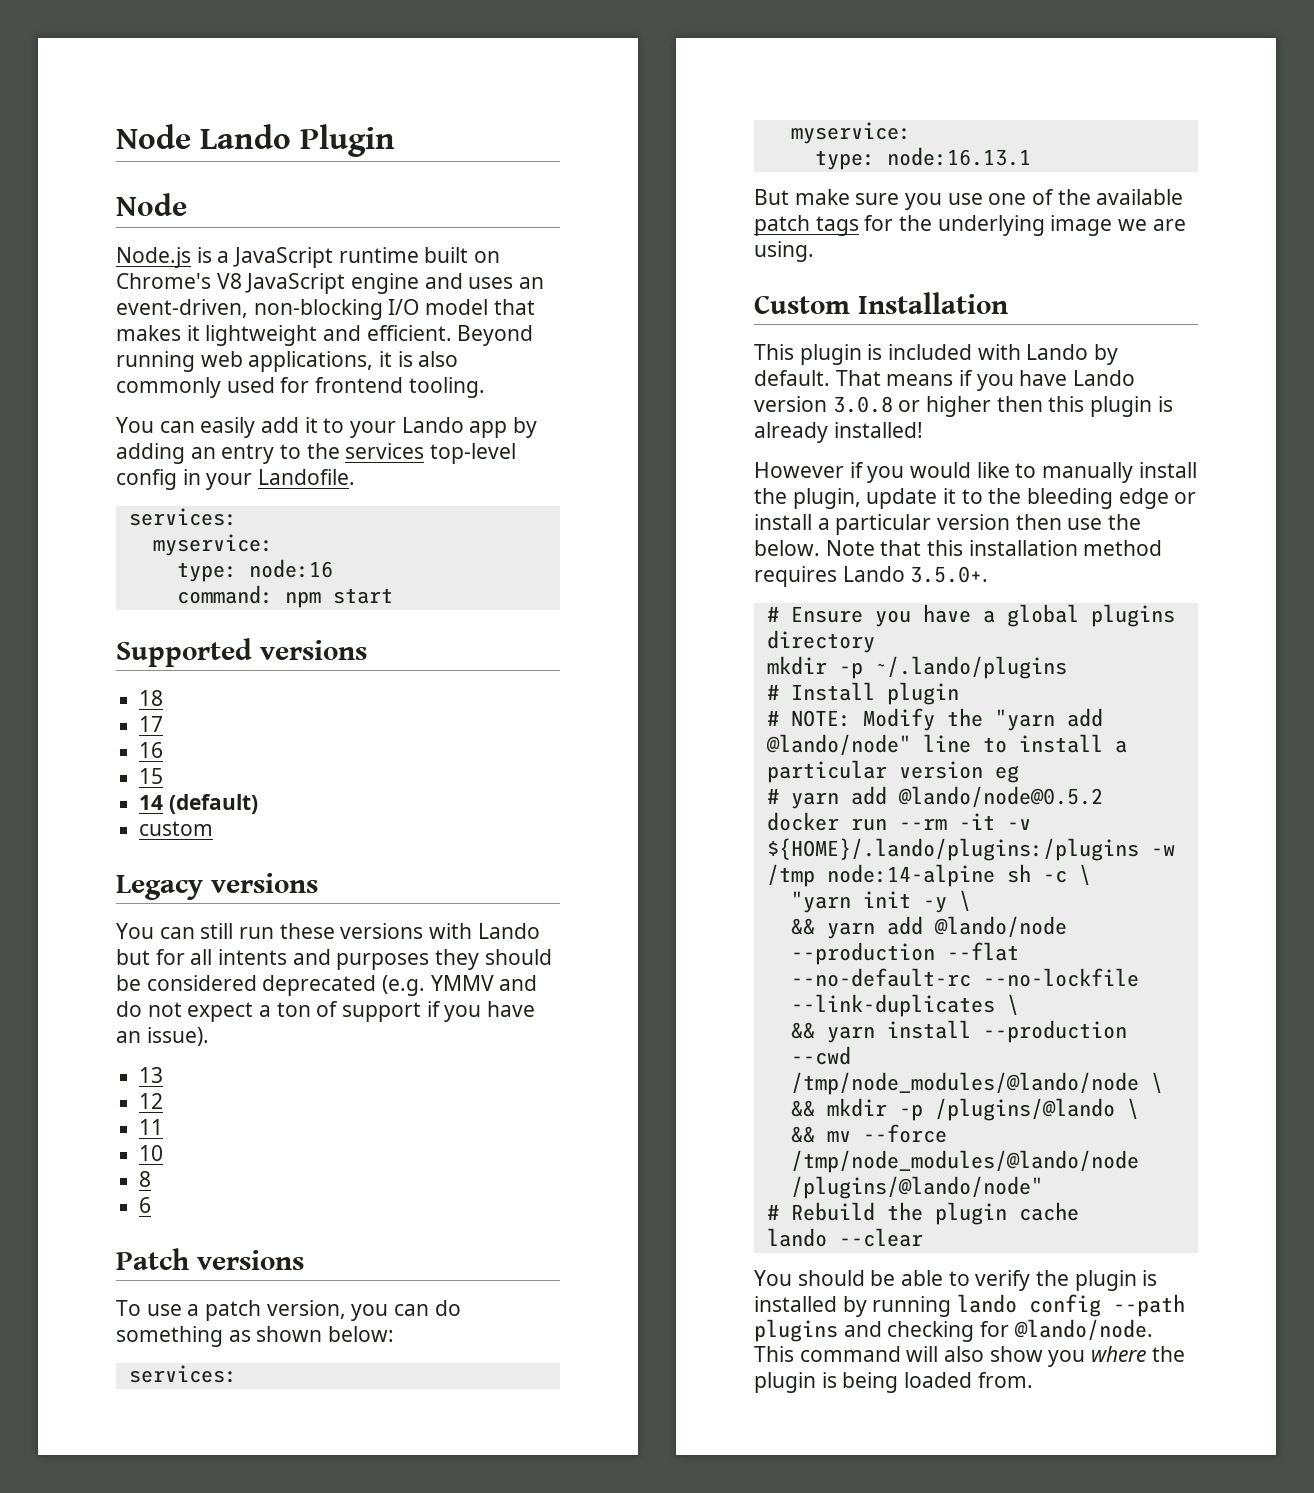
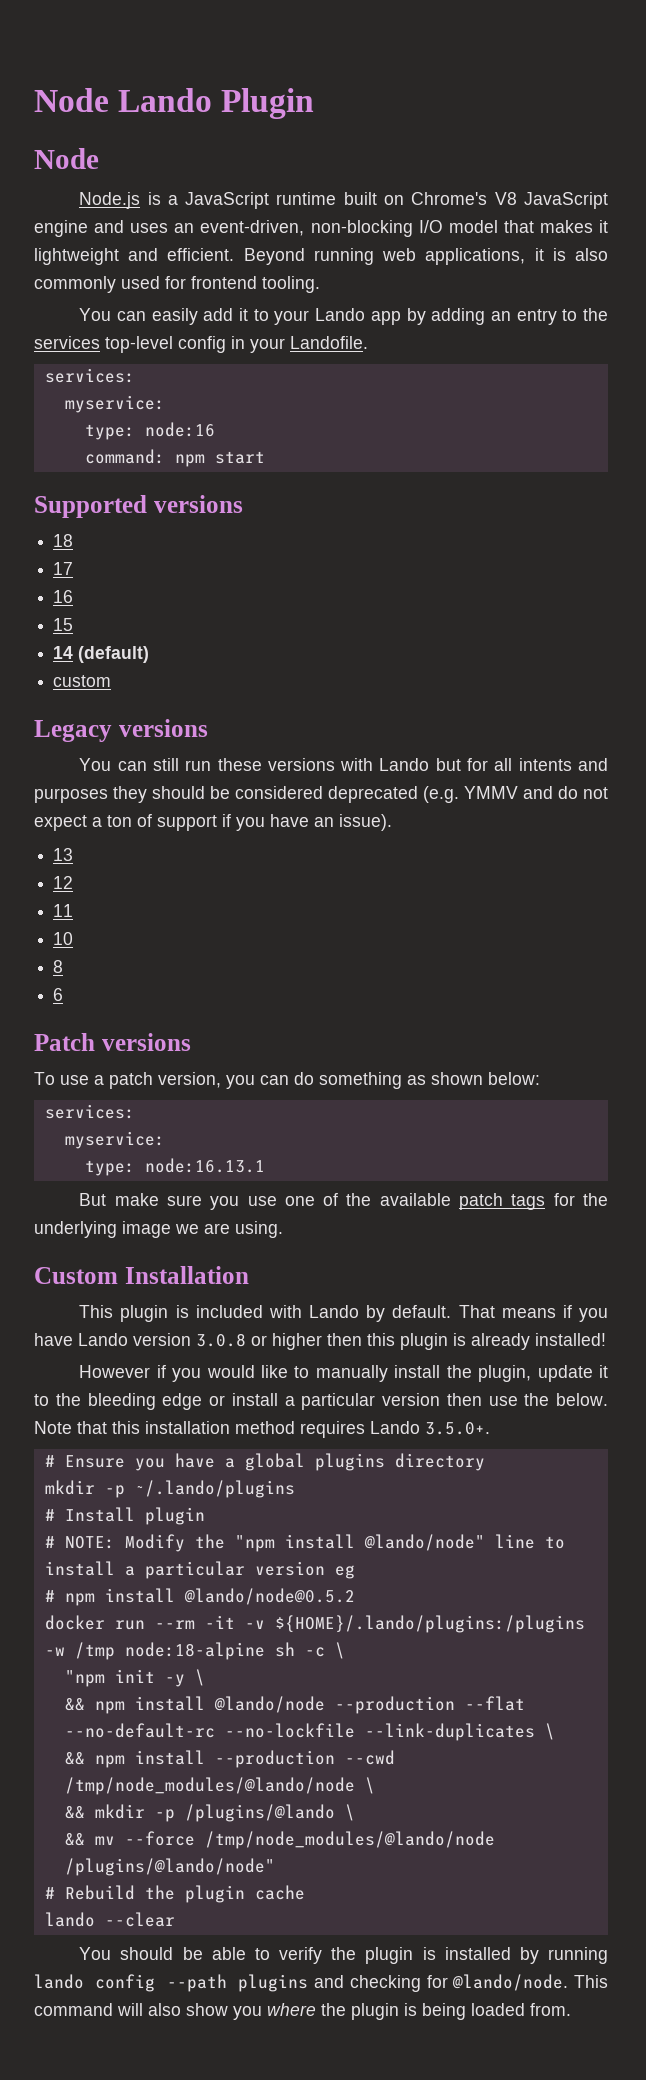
[994,708,1103,731] "yarn add -> [234,1534,355,1552] "npm install
[790,786,887,809] yarn add -> [64,1588,175,1606] npm install
[826,864,995,887] node:14-alpine -> [124,1642,265,1660] node:18-alpine
[790,891,851,913] "yarn -> [64,1670,105,1687] "npm
[826,916,923,939] yarn add -> [94,1696,205,1714] npm install
[826,1026,875,1043] yarn -> [94,1755,125,1768] npm

